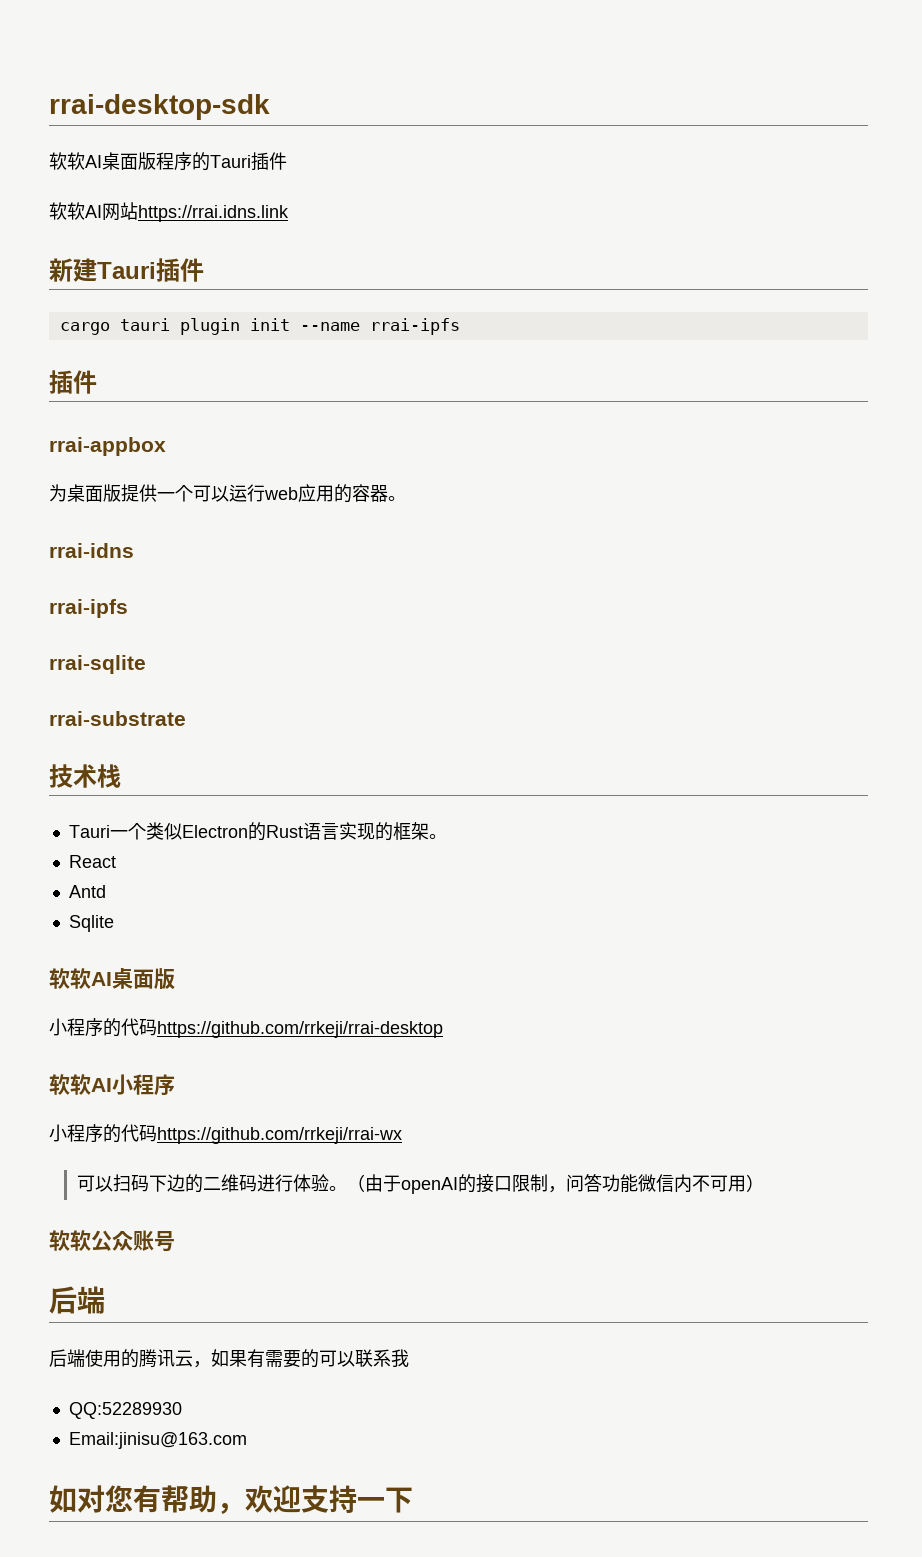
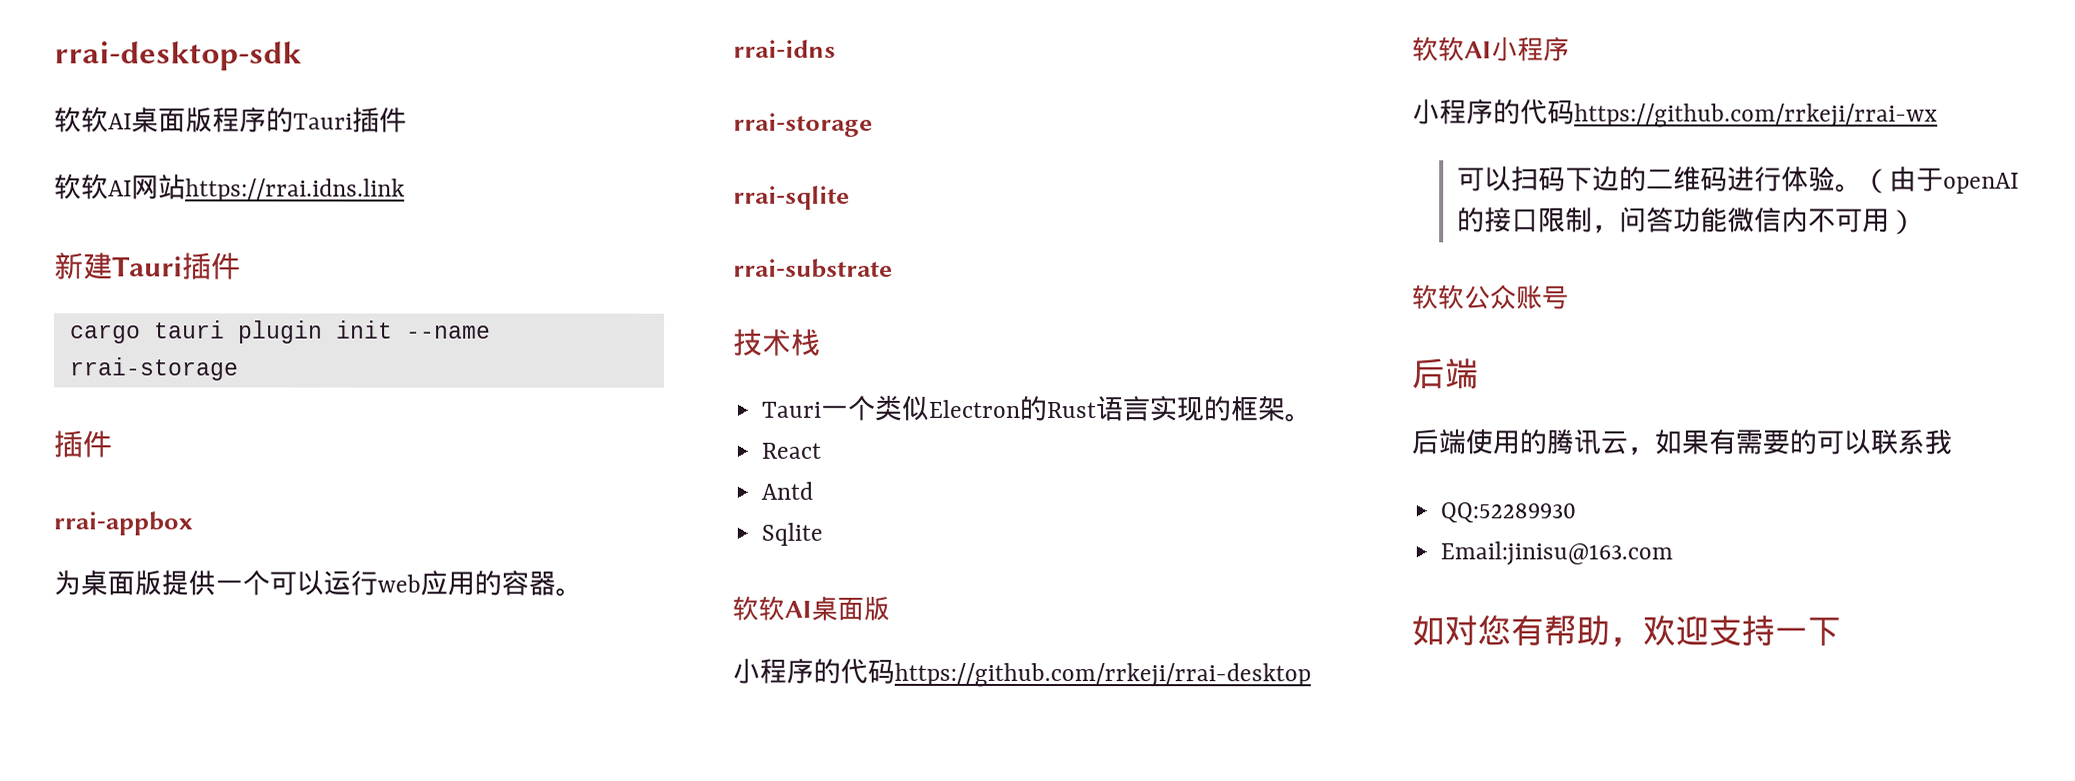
[369,318,460,335] rrai-ipfs -> [69,357,239,381] rrai-storage
[49,599,128,618] rrai-ipfs -> [733,112,873,137] rrai-storage

